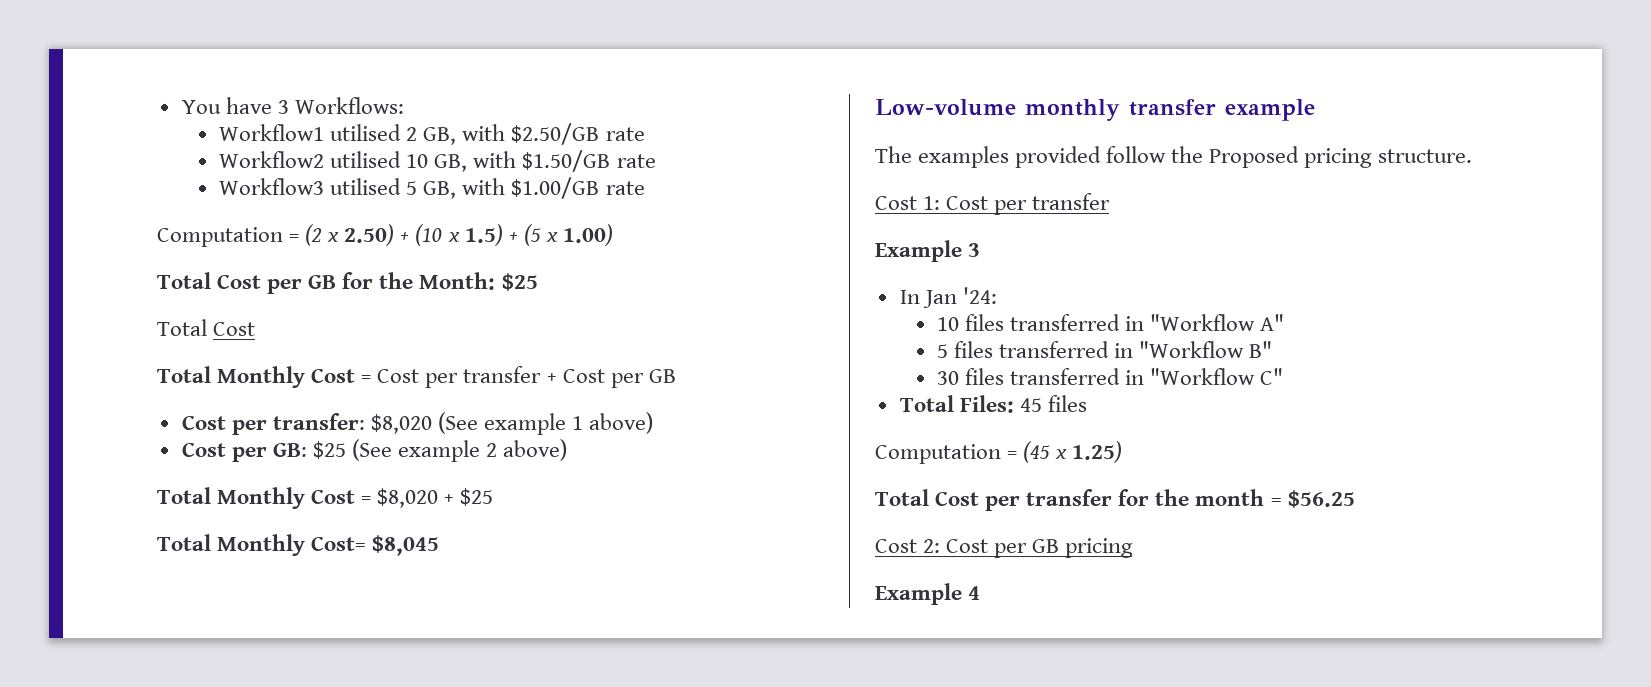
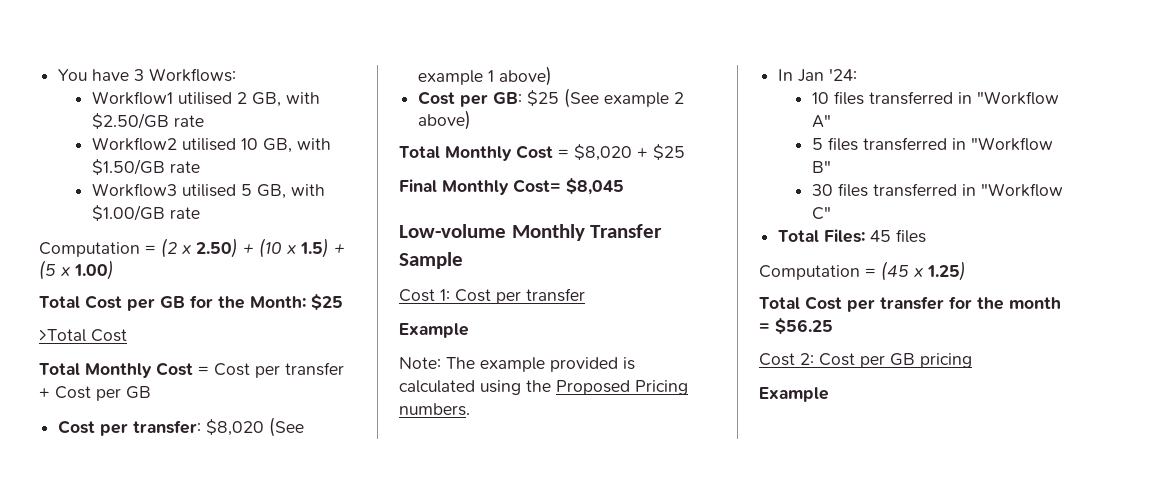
[157,319,207,336] Total -> [39,329,86,342] >Total
[157,534,211,551] Total -> [399,179,437,192] Final
[1025,99,1315,121] [875,146,1472,168] monthly transfer example // The examples provided follow the Proposed pricing structure. -> [511,224,663,241] [399,252,463,269] Monthly Transfer Sample
[968,243,981,257] 3 -> [399,357,635,372] [399,380,688,395] [399,403,470,416] // Note: The example provided is calculated using the Proposed Pricing numbers.
[968,586,981,600] 4 -> (829, 394) none

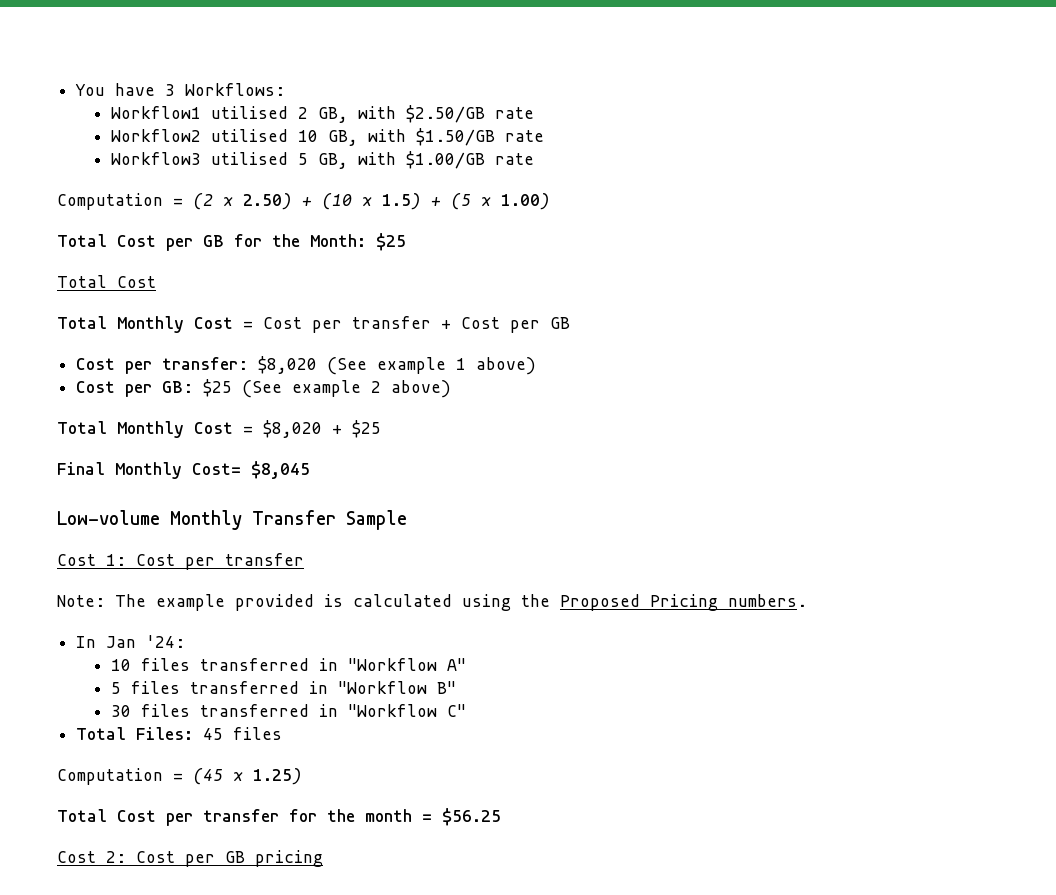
[39,329,86,342] >Total -> [57,275,107,288] Total
[399,323,469,338] // Example -> (304, 559) none
[759,387,829,402] // Example -> (323, 858) none

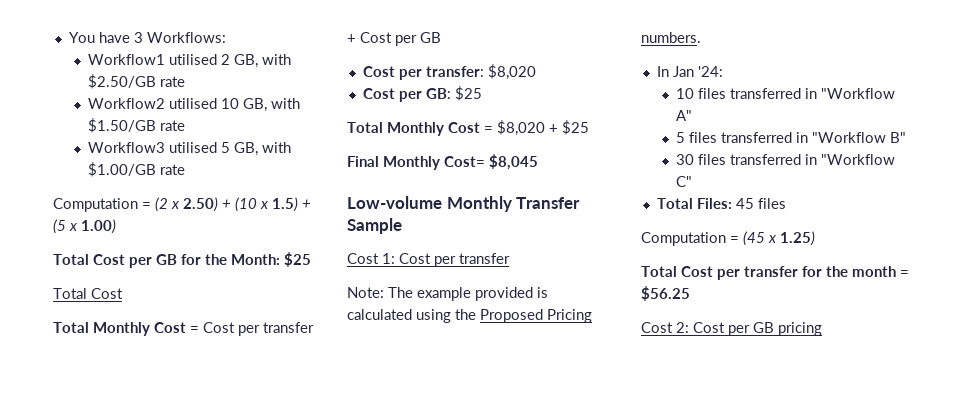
[327,357,537,375] (See example 1 above) -> (536, 72) none
[242,380,452,398] (See example 2 above) -> (482, 93) none

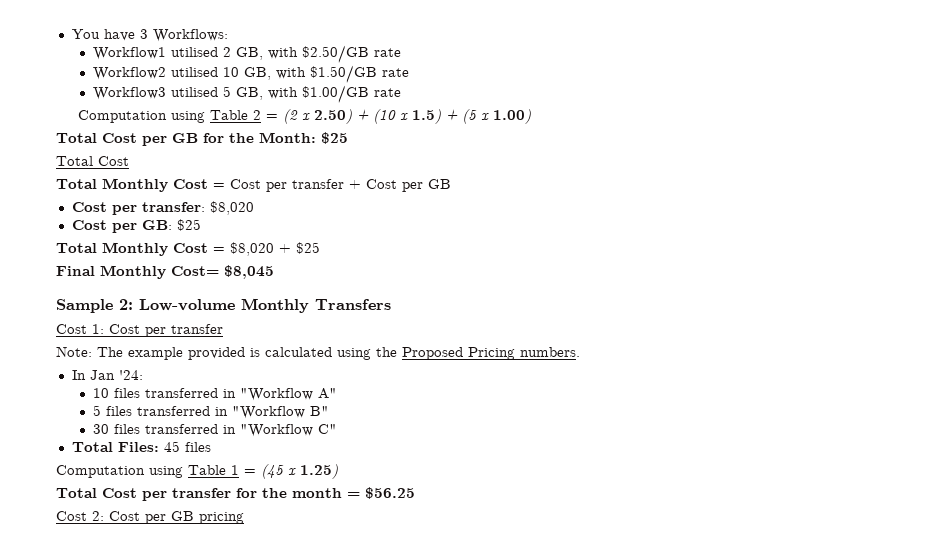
(138, 205) none -> [170,110,261,123] using Table 2
[347,196,581,212] [347,218,402,234] Low-volume Monthly Transfer Sample -> [56,298,391,313] Sample 2: Low-volume Monthly Transfers
(726, 239) none -> [149,465,239,478] using Table 1

